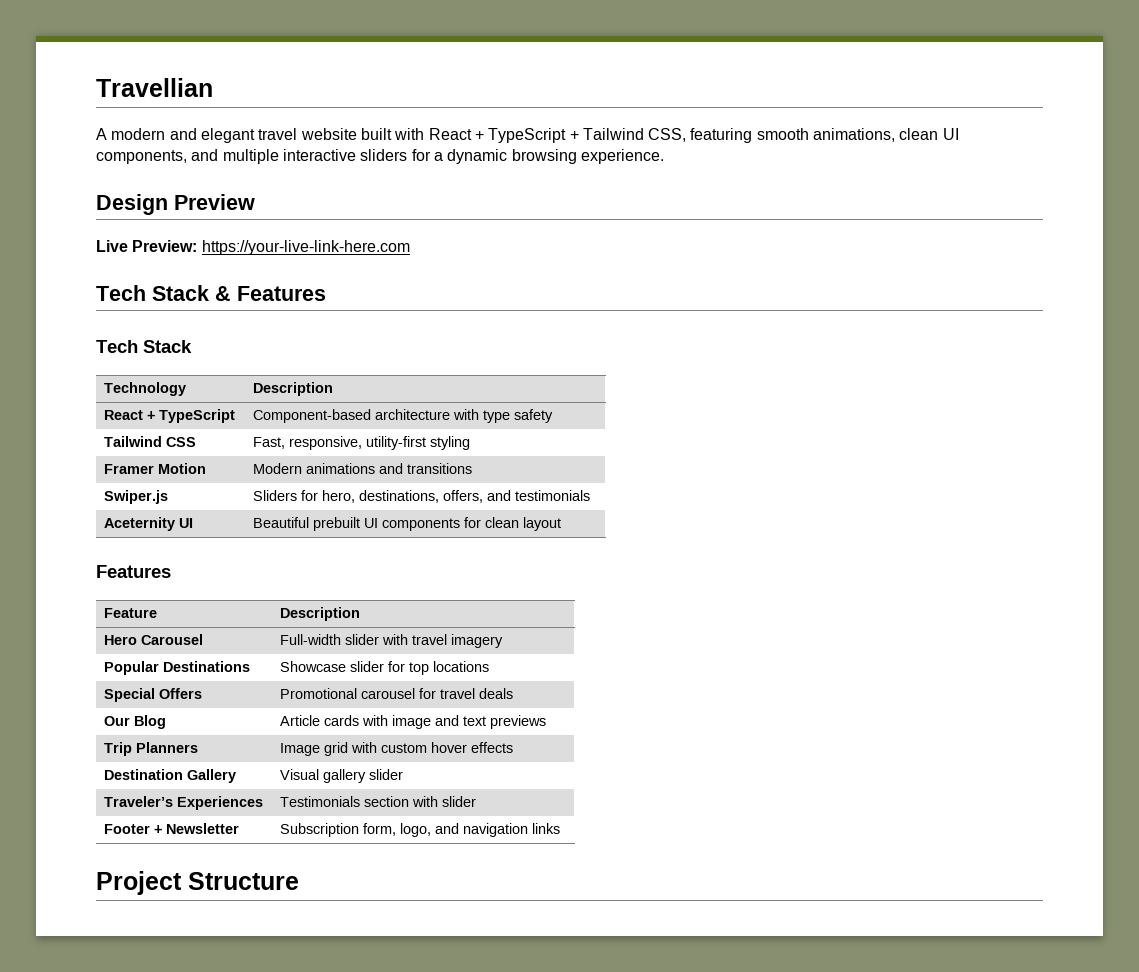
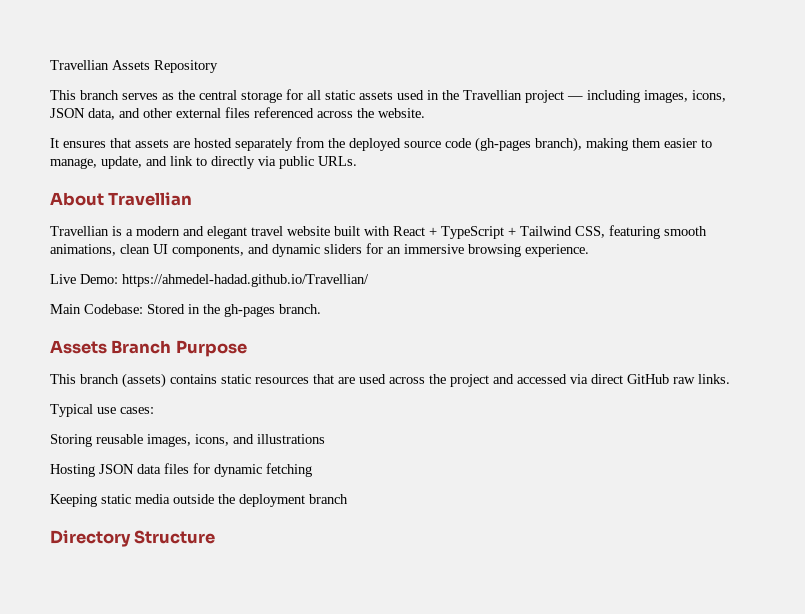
[96,78,213,97] [96,128,107,140] Travellian // A -> [50,60,218,73] [50,89,726,103] [50,107,425,120] [50,137,712,152] [50,156,357,169] [50,192,193,206] [50,226,133,236] Travellian Assets Repository // This branch serves as the central storage for all static assets used in the Travellian project — including images, icons, JSON data, and other external files referenced across the website. // It ensures that assets are hosted separately from the deployed source code (gh-pages branch), making them easier to manage, update, and link to directly via public URLs. // About Travellian // Travellian is a
[222,149,664,164] [96,194,255,215] [96,240,410,255] [96,285,326,301] [96,340,192,353] [103,382,186,396] [252,382,333,396] [103,409,235,423] [252,409,553,423] [103,436,196,447] [252,436,470,450] [103,463,206,474] [252,463,472,474] [103,490,168,504] [252,490,590,503] [103,517,193,531] [252,517,561,531] [96,565,171,578] [103,608,157,618] [279,607,360,621] [103,634,203,645] [279,634,503,648] [103,661,250,675] [279,661,489,675] [103,688,202,702] [279,688,513,699] [103,715,166,729] [279,715,546,729] [103,742,198,756] [279,742,513,756] [103,769,236,783] [279,769,403,783] [103,796,263,810] [279,796,476,807] [103,823,239,834] [279,823,560,837] [96,871,182,895] multiple interactive sliders for a dynamic browsing experience. // Design Preview // Live Preview: https://your-live-link-here.com // Tech Stack & Features // Tech Stack // Technology | Description // React + TypeScript | Component-based architecture with type safety // Tailwind CSS | Fast, responsive, utility-first styling // Framer Motion | Modern animations and transitions // Swiper.js | Sliders for hero, destinations, offers, and testimonials // Aceternity UI | Beautiful prebuilt UI components for clean layout // Features // Feature | Description // Hero Carousel | Full-width slider with travel imagery // Popular Destinations | Showcase slider for top locations // Special Offers | Promotional carousel for travel deals // Our Blog | Article cards with image and text previews // Trip Planners | Image grid with custom hover effects // Destination Gallery | Visual gallery slider // Traveler’s Experiences | Testimonials section with slider // Footer + Newsletter | Subscription form, logo, and navigation links // Project -> [272,243,589,257] [50,274,369,287] [50,304,321,317] [50,340,247,357] [50,373,730,388] [50,404,154,417] [50,434,325,447] [50,463,312,477] [50,494,348,507] [50,530,131,547] dynamic sliders for an immersive browsing experience. // Live Demo: https://ahmedel-hadad.github.io/Travellian/ // Main Codebase: Stored in the gh-pages branch. // Assets Branch Purpose // This branch (assets) contains static resources that are used across the project and accessed via direct GitHub raw links. // Typical use cases: // Storing reusable images, icons, and illustrations // Hosting JSON data files for dynamic fetching // Keeping static media outside the deployment branch // Directory

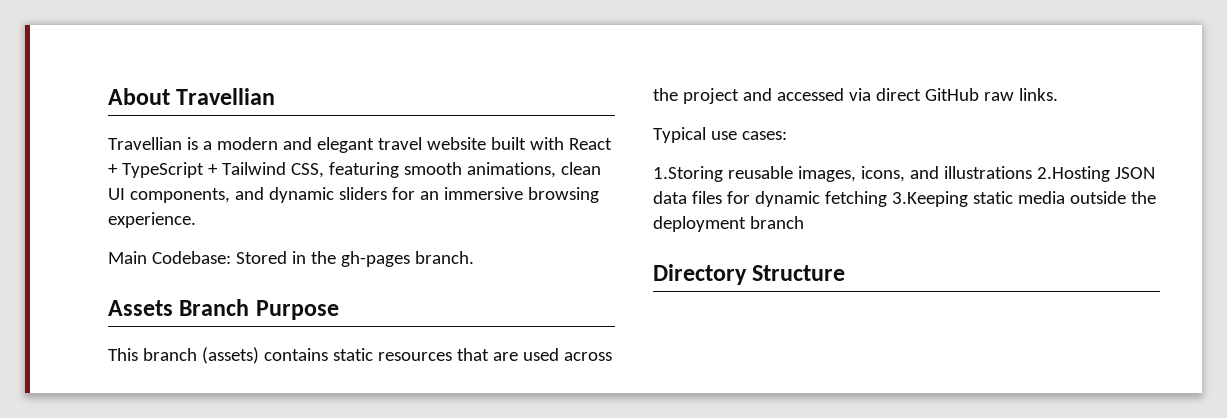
[50,60,218,73] [50,89,726,103] [50,107,425,120] [50,137,712,152] [50,156,357,169] Travellian Assets Repository // This branch serves as the central storage for all static assets used in the Travellian project — including images, icons, JSON data, and other external files referenced across the website. // It ensures that assets are hosted separately from the deployed source code (gh-pages branch), making them easier to manage, update, and link to directly via public URLs. // -> (108, 96) none
[50,274,369,287] // Live Demo: https://ahmedel-hadad.github.io/Travellian/ -> (196, 220) none
[50,434,92,447] Storing -> [653,166,723,182] 1.Storing
[50,464,95,477] // Hosting -> [1036,166,1110,182] 2.Hosting
[50,494,97,507] // Keeping -> [891,191,968,207] 3.Keeping

